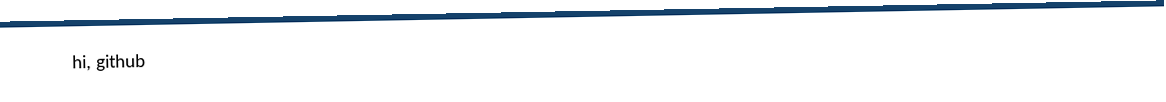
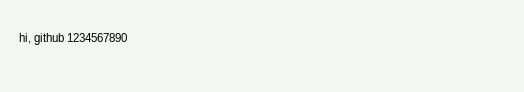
(146, 62) none -> [67,33,128,42] 1234567890

